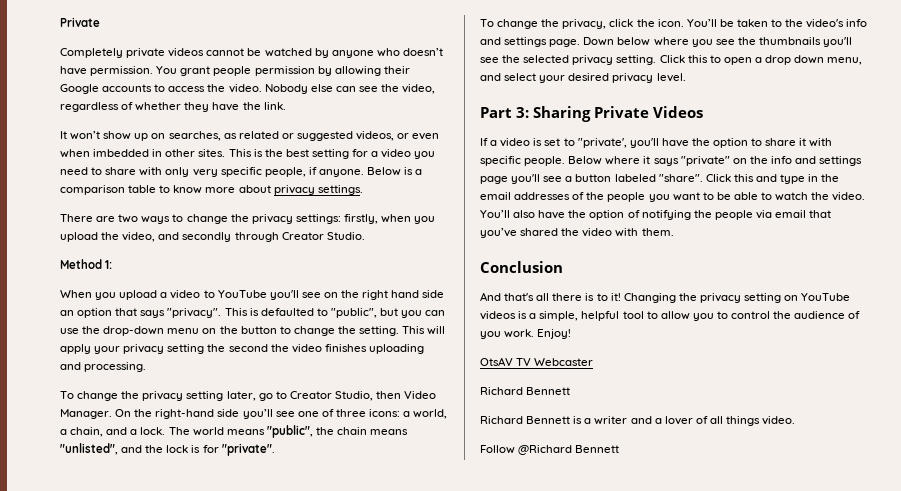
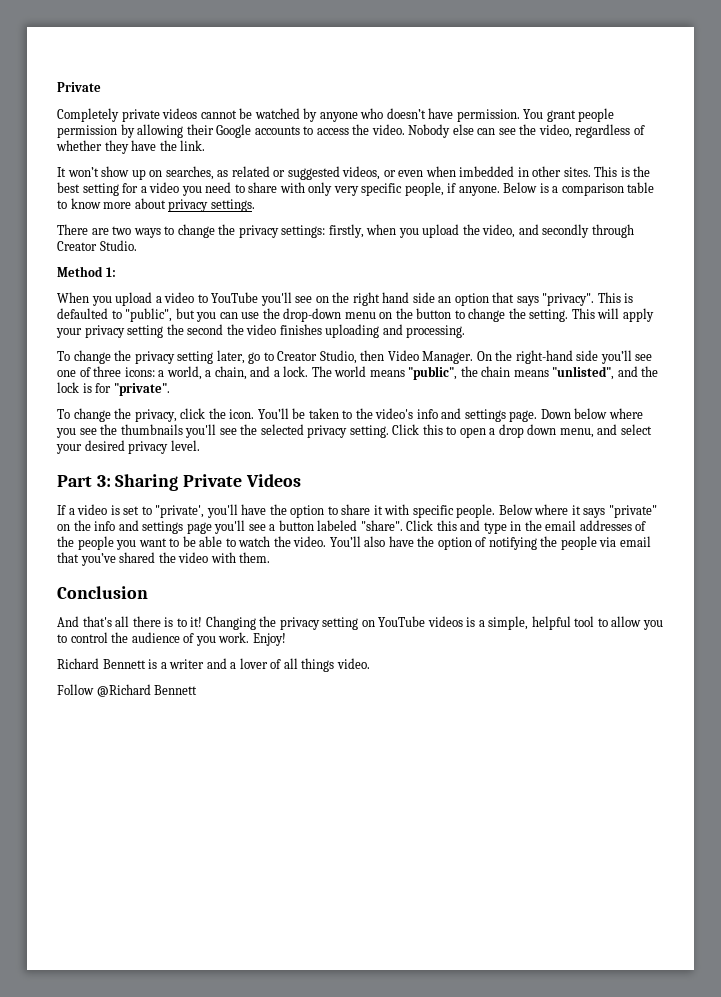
[480,357,594,366] [480,387,571,395] // OtsAV TV Webcaster // Richard Bennett -> (286, 639) none

